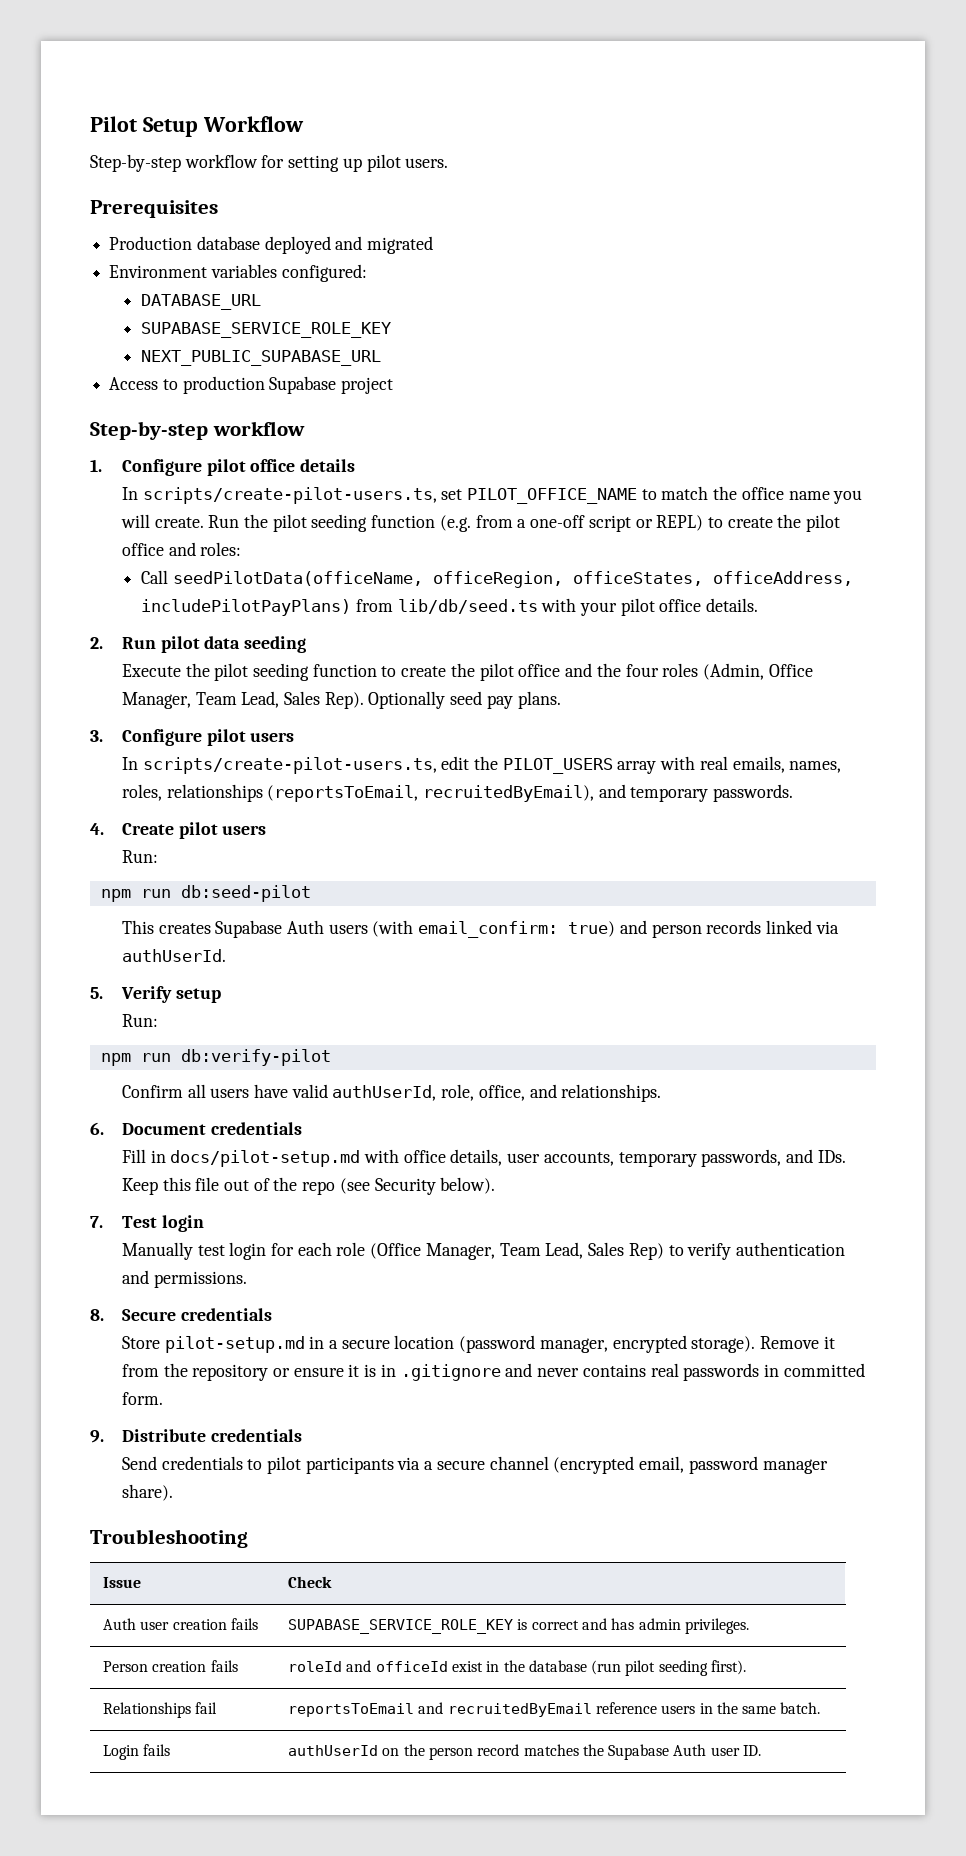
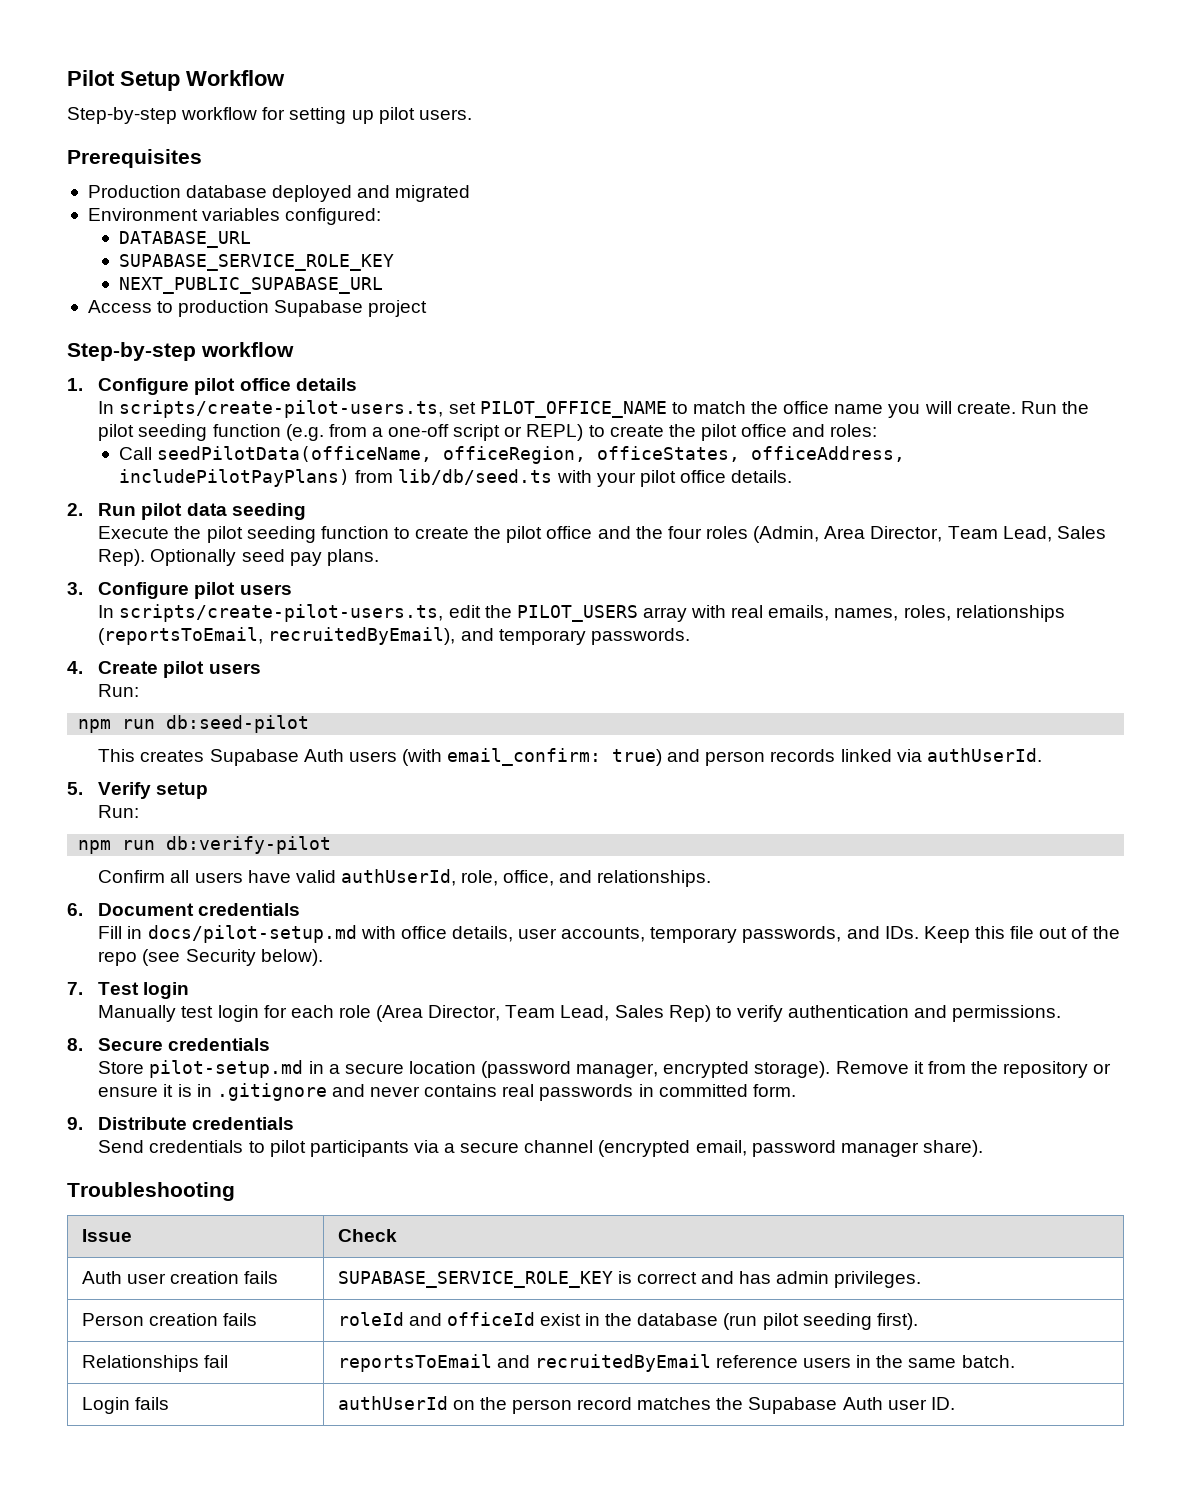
[768,664,813,677] [121,692,191,709] Office Manager, -> [824,526,943,542] Area Director,
[370,1243,495,1260] (Office Manager, -> [376,1005,501,1022] (Area Director,

